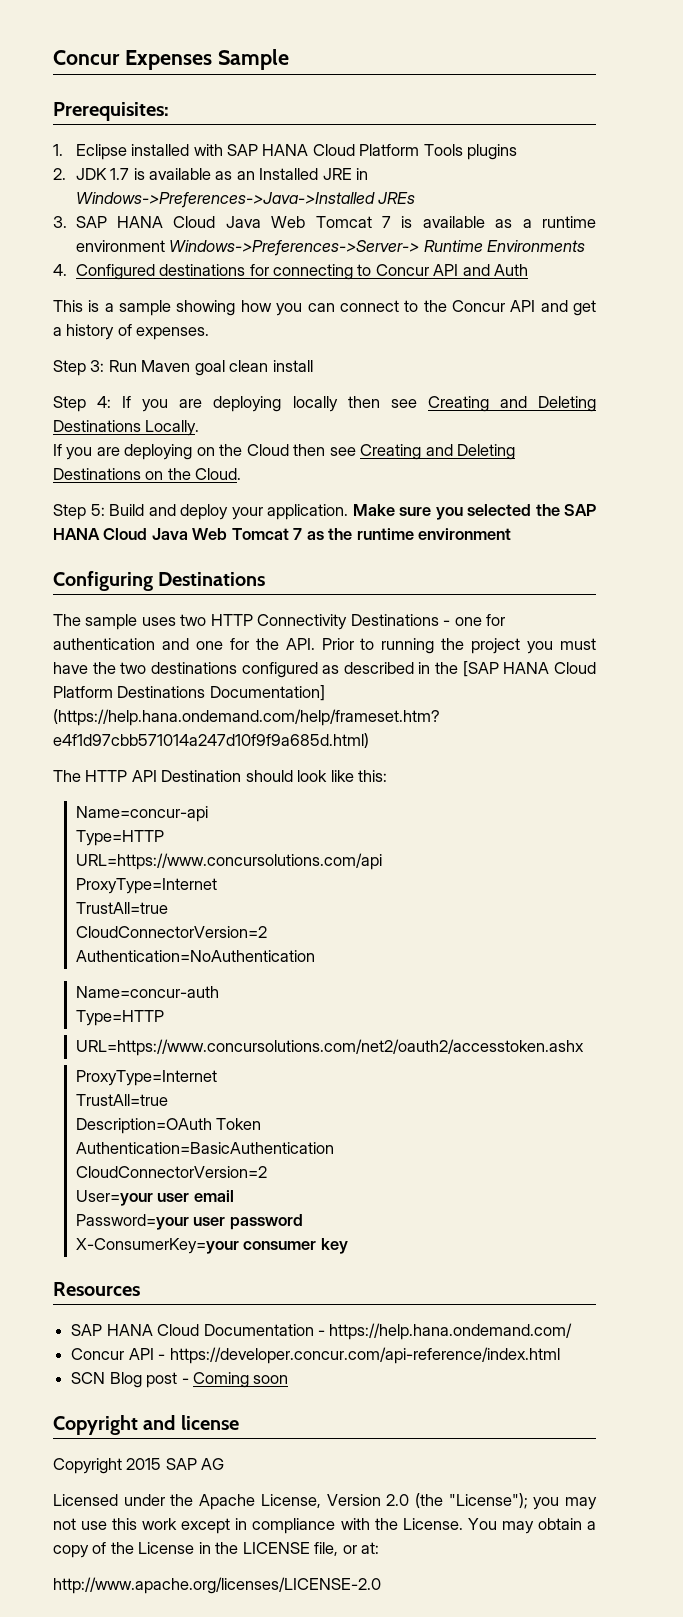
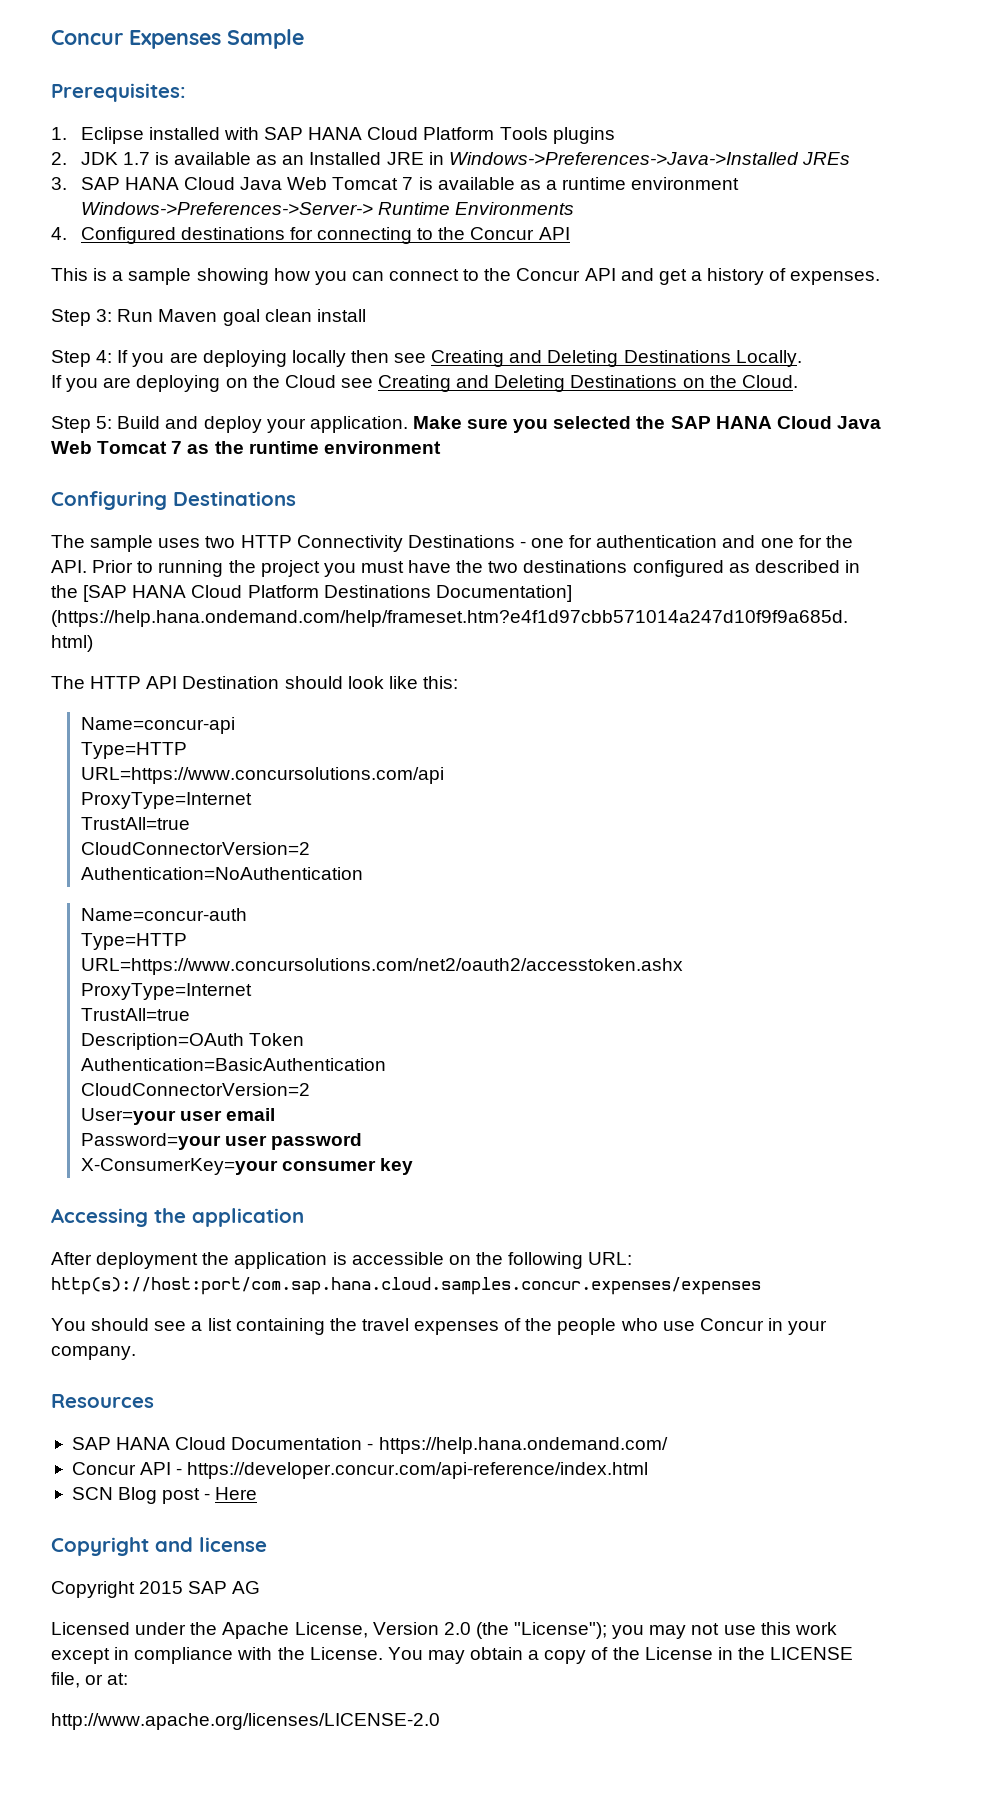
[375,264,529,276] Concur API and Auth -> [438,227,570,240] the Concur API
[293,444,326,456] then -> (336, 381) none
(348, 1246) none -> [51,1208,304,1227] [51,1252,633,1269] [51,1277,761,1295] [51,1318,828,1335] [51,1346,136,1360] // Accessing the application // After deployment the application is accessible on the following URL: http(s)://host:port/com.sap.hana.cloud.samples.concur.expenses/expenses // You should see a list containing the travel expenses of the people who use Concur in your company.
[192,1372,289,1388] Coming soon -> [215,1487,258,1500] Here

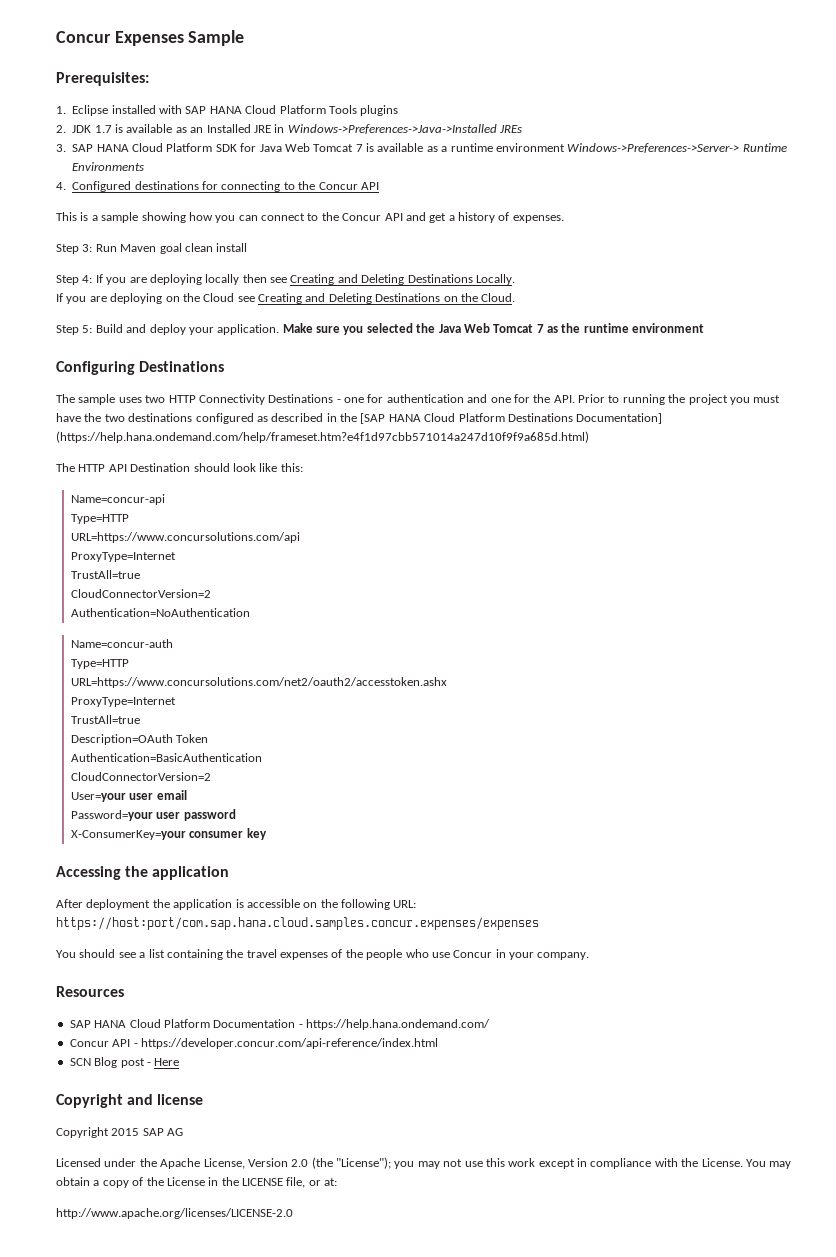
(235, 183) none -> [166,143,257,152] Platform SDK for
[670,416,832,429] SAP HANA Cloud -> (436, 328) none
[51,1277,761,1295] http(s)://host:port/com.sap.hana.cloud.samples.concur.expenses/expenses -> [56,917,539,930] https://host:port/com.sap.hana.cloud.samples.concur.expenses/expenses
(227, 1443) none -> [163,1019,210,1028] Platform

